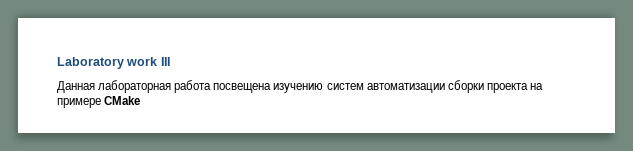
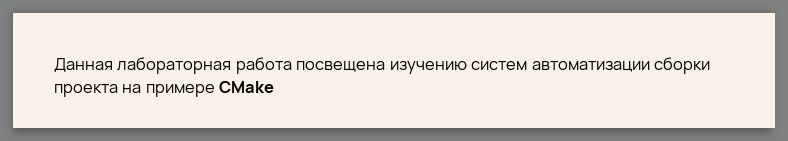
[57,57,170,69] Laboratory work III // -> (54, 65) none

